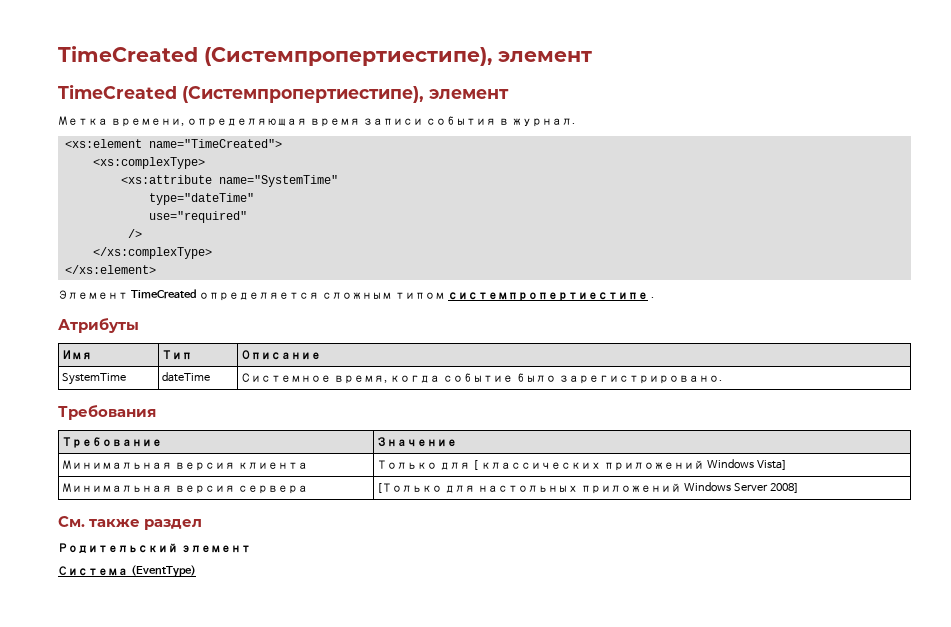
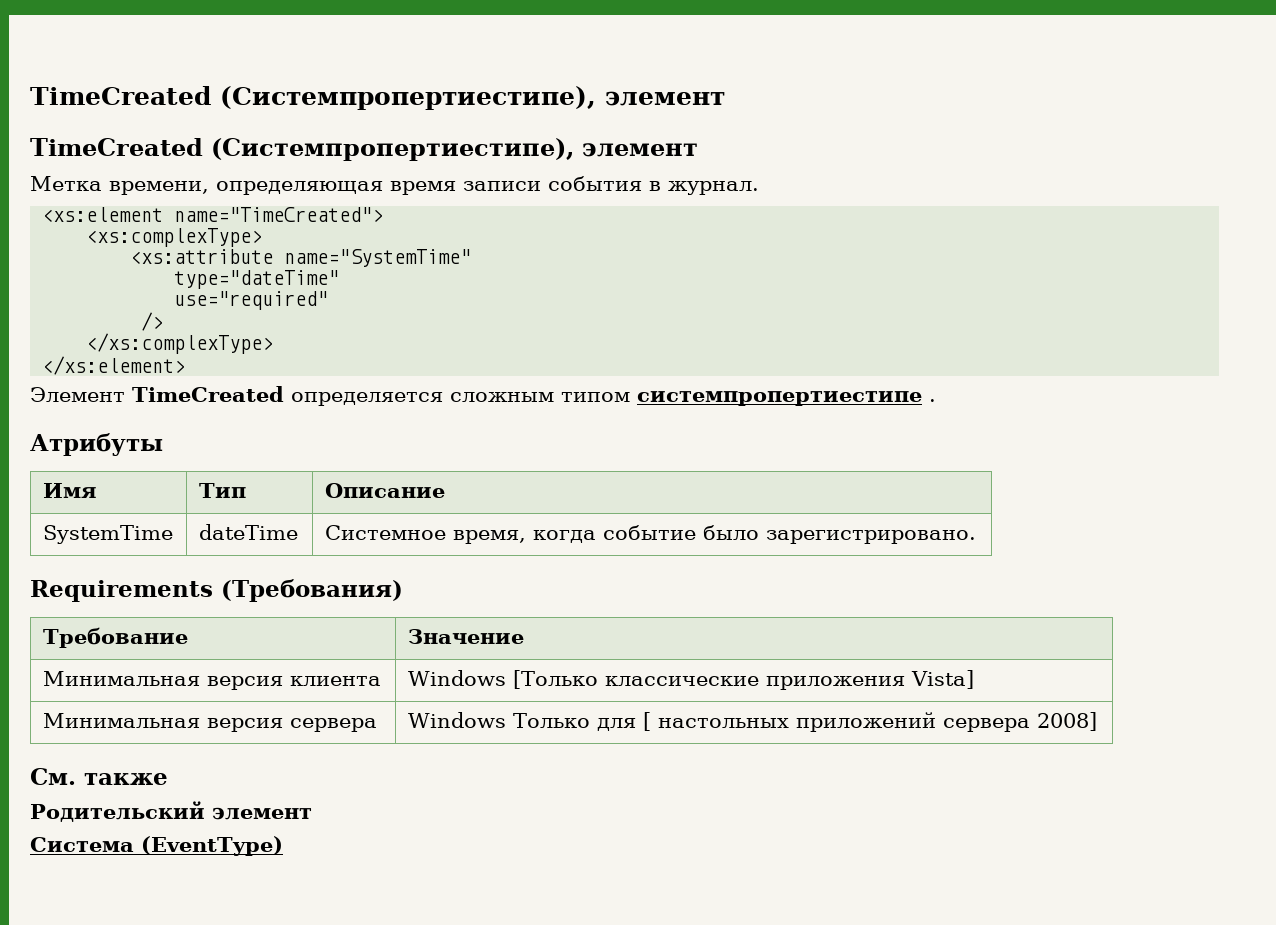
[58,405,156,420] Требования -> [30,579,403,602] Requirements (Требования)
[377,459,788,471] [62,483,309,494] [377,482,769,494] Только для [ классических приложений Windows Vista] // Минимальная версия сервера | [Только для настольных приложений Windows Server -> [407,670,974,690] [42,713,377,732] [407,712,1030,732] Windows [Только классические приложения Vista] // Минимальная версия сервера | Windows Только для [ настольных приложений сервера
[144,519,203,530] раздел -> (168, 779) none

